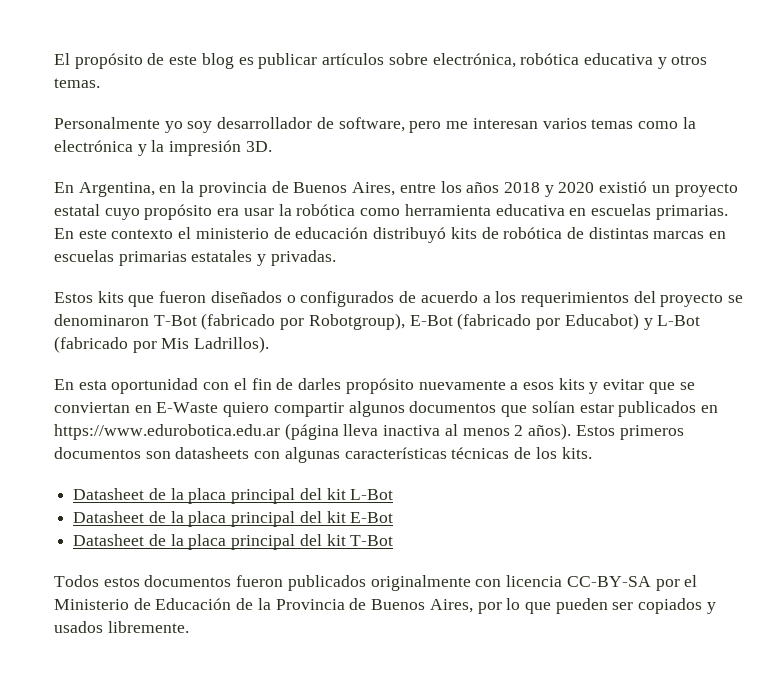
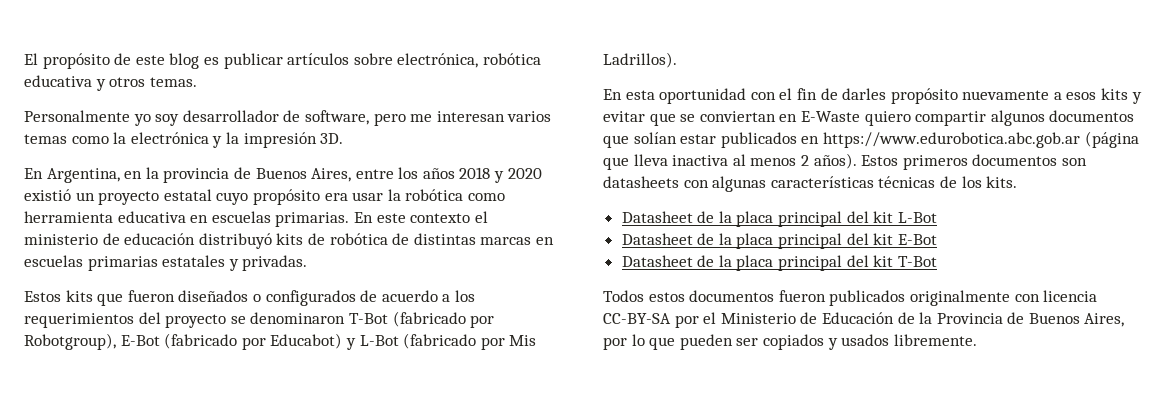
[54,423,339,440] https://www.edurobotica.edu.ar (página -> [822,131,1139,148] [603,157,629,170] https://www.edurobotica.abc.gob.ar (página que

